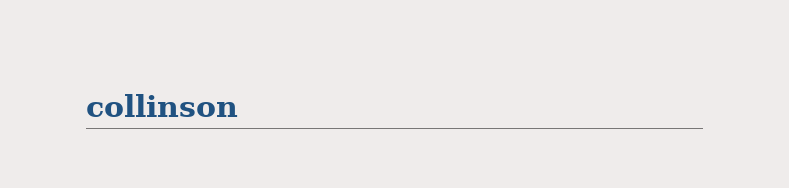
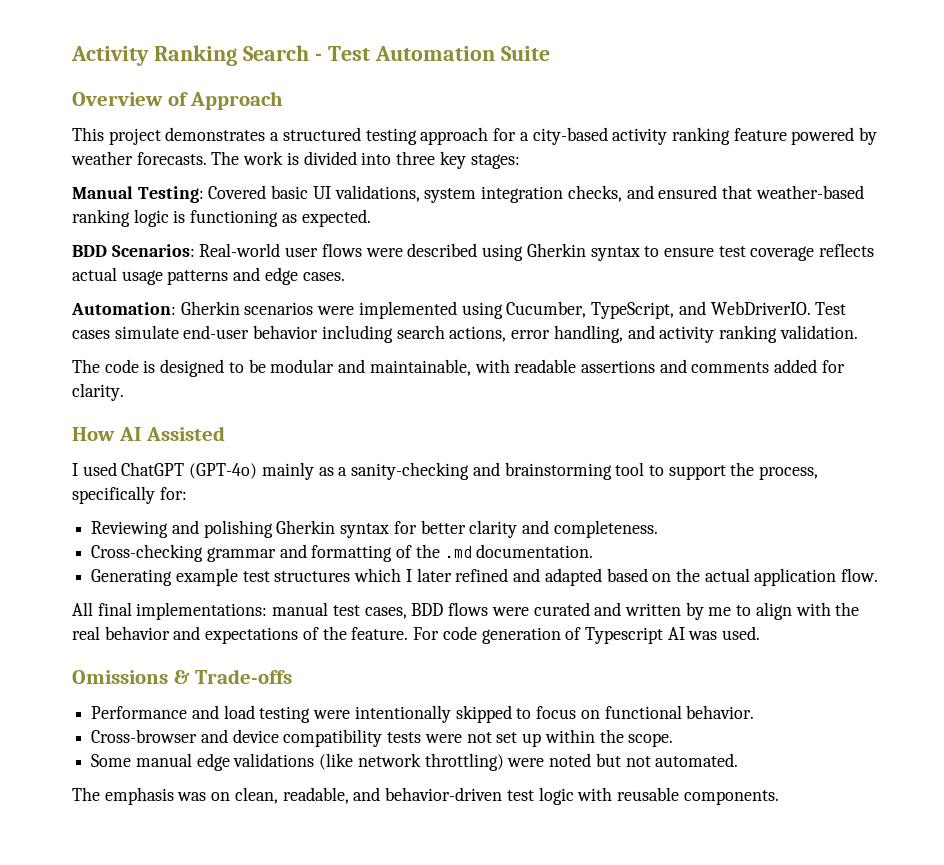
[86,94,238,117] collinson -> [71,45,550,66] [72,91,284,110] [72,127,878,145] [71,151,520,169] [72,185,864,203] [72,209,371,227] [72,243,875,261] [72,267,345,285] [71,301,847,319] [72,325,858,343] [72,359,845,377] [72,383,124,401] [72,426,226,441] [72,462,819,480] [72,486,187,504] [91,520,658,538] [91,544,594,562] [91,568,879,586] [72,602,860,620] [72,626,761,644] [72,669,293,684] [91,705,755,723] [91,729,674,747] [91,753,739,771] [72,787,779,805] Activity Ranking Search - Test Automation Suite // Overview of Approach // This project demonstrates a structured testing approach for a city-based activity ranking feature powered by weather forecasts. The work is divided into three key stages: // Manual Testing: Covered basic UI validations, system integration checks, and ensured that weather-based ranking logic is functioning as expected. // BDD Scenarios: Real-world user flows were described using Gherkin syntax to ensure test coverage reflects actual usage patterns and edge cases. // Automation: Gherkin scenarios were implemented using Cucumber, TypeScript, and WebDriverIO. Test cases simulate end-user behavior including search actions, error handling, and activity ranking validation. // The code is designed to be modular and maintainable, with readable assertions and comments added for clarity. // How AI Assisted // I used ChatGPT (GPT-4o) mainly as a sanity-checking and brainstorming tool to support the process, specifically for: // Reviewing and polishing Gherkin syntax for better clarity and completeness. // Cross-checking grammar and formatting of the .md documentation. // Generating example test structures which I later refined and adapted based on the actual application flow. // All final implementations: manual test cases, BDD flows were curated and written by me to align with the real behavior and expectations of the feature. For code generation of Typescript AI was used. // Omissions & Trade-offs // Performance and load testing were intentionally skipped to focus on functional behavior. // Cross-browser and device compatibility tests were not set up within the scope. // Some manual edge validations (like network throttling) were noted but not automated. // The emphasis was on clean, readable, and behavior-driven test logic with reusable components.

